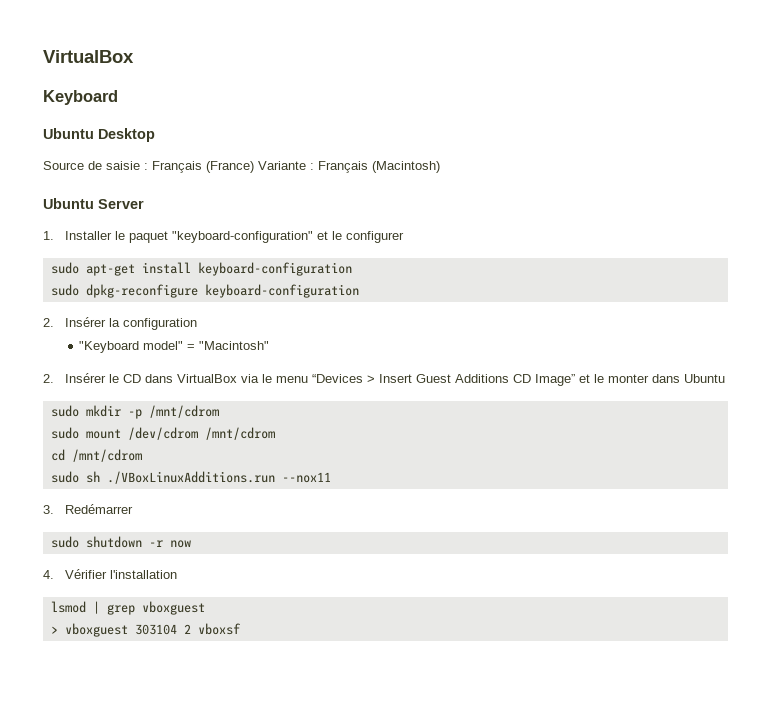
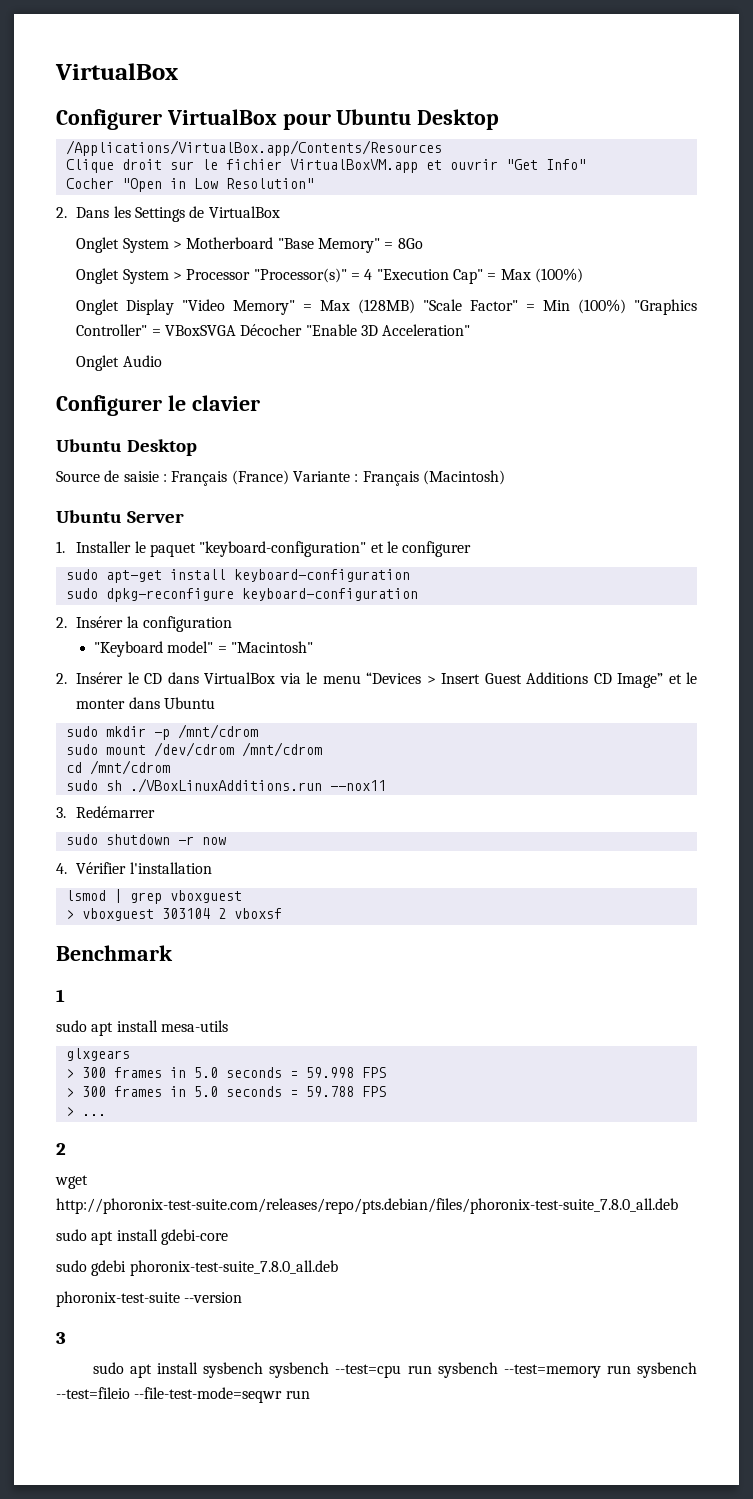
[43,50,134,63] [43,90,118,105] VirtualBox // Keyboard -> [55,63,178,80] [56,109,500,130] [65,140,442,156] [65,159,586,173] [65,178,314,192] [56,206,280,222] [76,237,423,253] [76,268,583,284] [76,299,697,315] [76,324,471,336] [76,355,162,371] [56,395,260,416] VirtualBox // Configurer VirtualBox pour Ubuntu Desktop // /Applications/VirtualBox.app/Contents/Resources // Clique droit sur le fichier VirtualBoxVM.app et ouvrir "Get Info" // Cocher "Open in Low Resolution" // 2. Dans les Settings de VirtualBox // Onglet System > Motherboard "Base Memory" = 8Go // Onglet System > Processor "Processor(s)" = 4 "Execution Cap" = Max (100%) // Onglet Display "Video Memory" = Max (128MB) "Scale Factor" = Min (100%) "Graphics Controller" = VBoxSVGA Décocher "Enable 3D Acceleration" // Onglet Audio // Configurer le clavier
(241, 629) none -> [56,945,173,961] [56,989,65,1002] [56,1020,228,1036] [65,1048,130,1061] [65,1067,386,1078] [65,1086,386,1097] [65,1107,106,1116] [56,1143,66,1155] [55,1175,88,1189] [56,1198,678,1214] [56,1229,228,1245] [56,1260,338,1276] [56,1291,243,1307] [56,1332,66,1344] [92,1362,698,1378] [56,1387,310,1403] // Benchmark // 1 // sudo apt install mesa-utils // glxgears // > 300 frames in 5.0 seconds = 59.998 FPS // > 300 frames in 5.0 seconds = 59.788 FPS // > ... // 2 // wget http://phoronix-test-suite.com/releases/repo/pts.debian/files/phoronix-test-suite_7.8.0_all.deb // sudo apt install gdebi-core // sudo gdebi phoronix-test-suite_7.8.0_all.deb // phoronix-test-suite --version // 3 // sudo apt install sysbench sysbench --test=cpu run sysbench --test=memory run sysbench --test=fileio --file-test-mode=seqwr run

